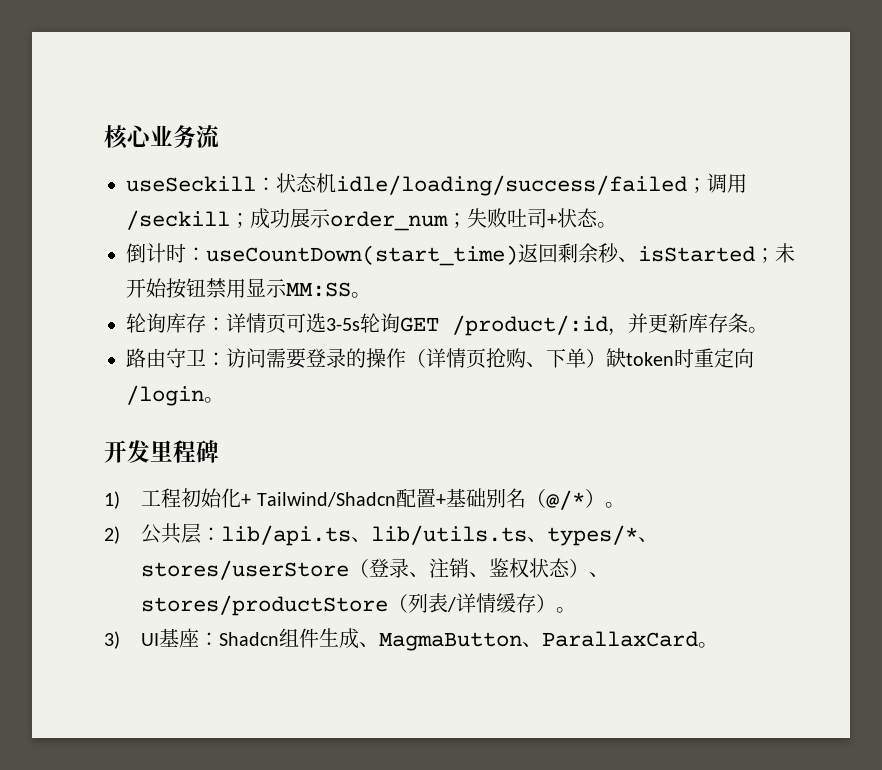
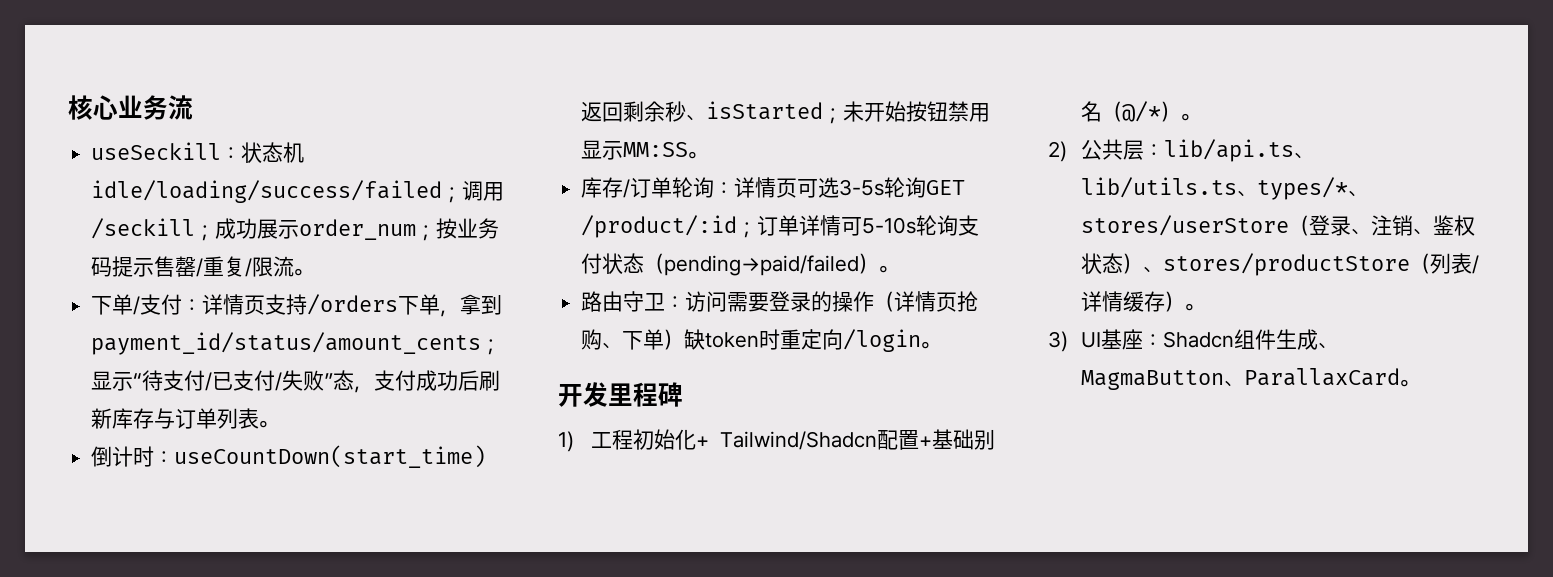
[467,208,598,228] 失败吐司+状态 -> [436,218,500,239] [91,256,315,277] [91,294,503,317] [91,332,502,355] [91,370,501,393] [91,408,260,429] 按业务码提示售罄/重复/限流。 // 下单/支付：详情页支持/orders下单，拿到payment_id/status/amount_cents；显示“待支付/已支付/失败”态，支付成功后刷新库存与订单列表
[126,313,206,333] 轮询库存 -> [581,177,715,198] 库存/订单轮询
[608,313,748,336] ，并更新库存条 -> [737,215,980,238] [581,253,880,276] ；订单详情可5-10s轮询支付状态（pending→paid/failed）

